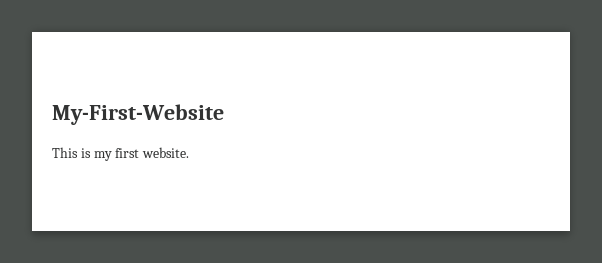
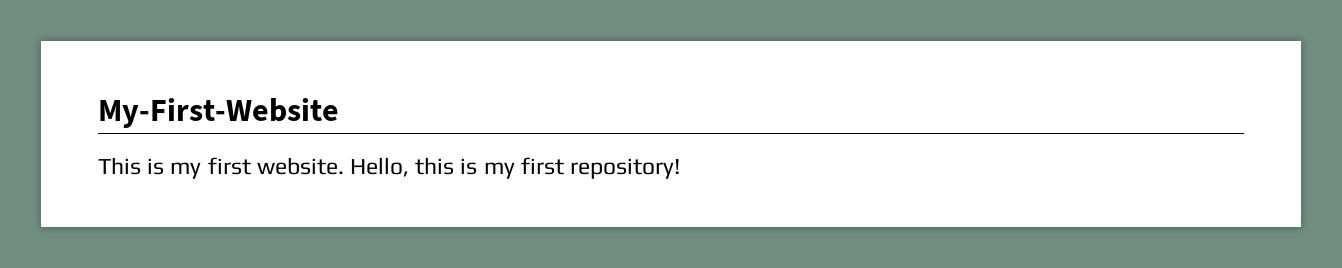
(190, 152) none -> [350,157,681,179] Hello, this is my first repository!

